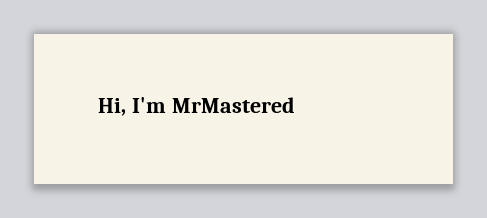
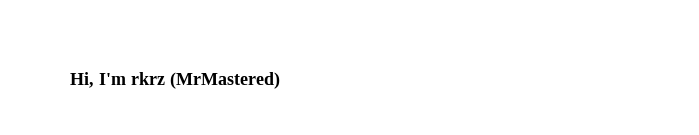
[171,97,295,113] MrMastered -> [131,72,280,89] rkrz (MrMastered)

